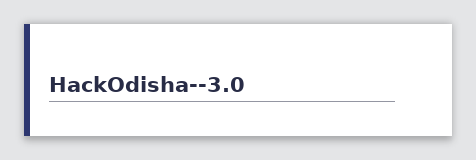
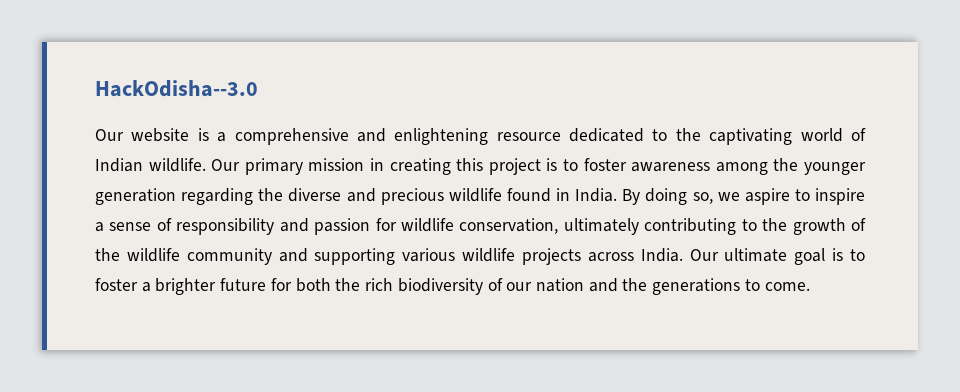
(245, 84) none -> [95,128,866,145] [95,158,867,175] [95,188,865,205] [95,218,867,235] [95,248,866,265] [95,278,810,295] // Our website is a comprehensive and enlightening resource dedicated to the captivating world of Indian wildlife. Our primary mission in creating this project is to foster awareness among the younger generation regarding the diverse and precious wildlife found in India. By doing so, we aspire to inspire a sense of responsibility and passion for wildlife conservation, ultimately contributing to the growth of the wildlife community and supporting various wildlife projects across India. Our ultimate goal is to foster a brighter future for both the rich biodiversity of our nation and the generations to come.

